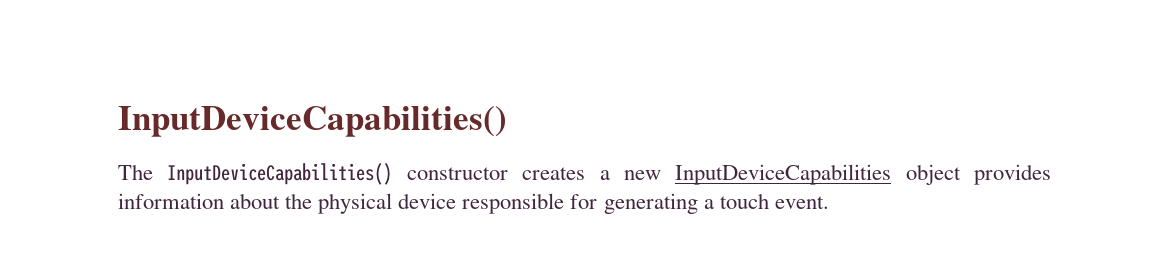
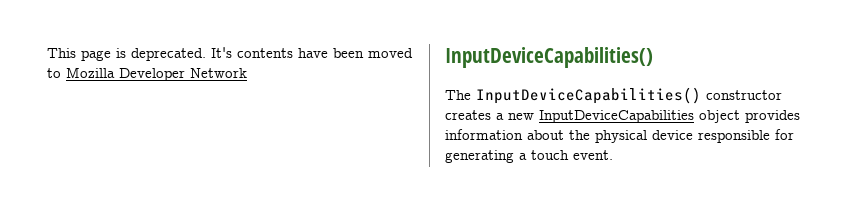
(118, 121) none -> [47,47,413,61] [47,67,247,81] This page is deprecated. It's contents have been moved to Mozilla Developer Network //

